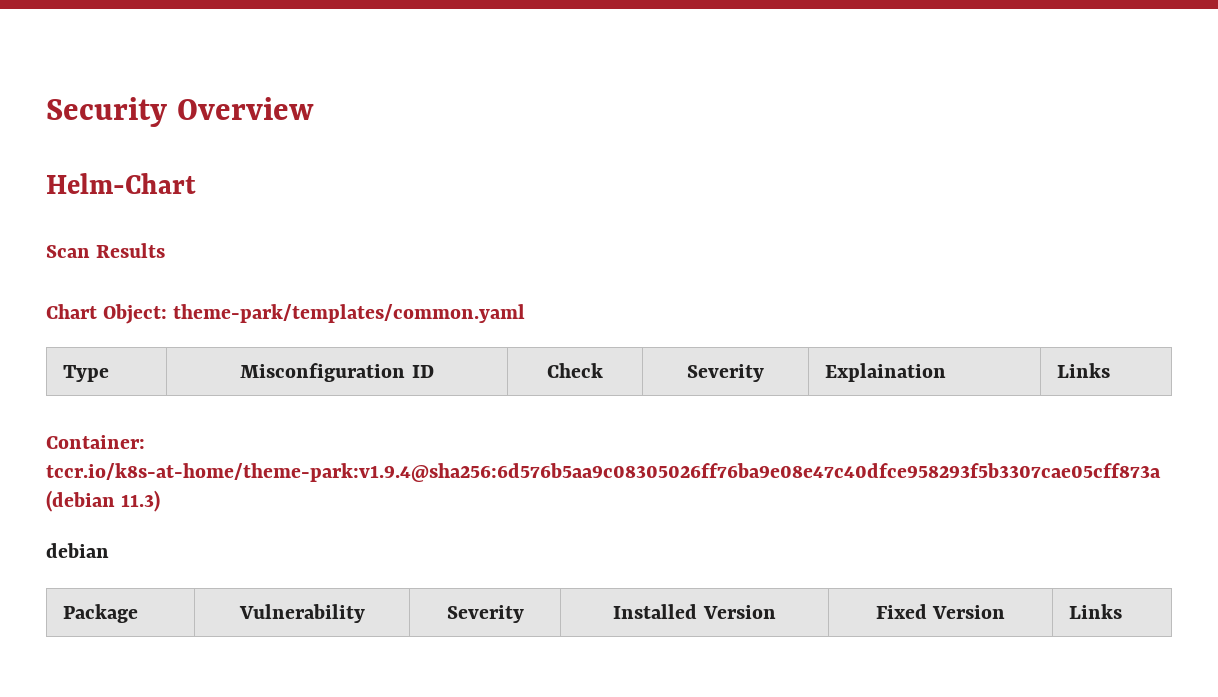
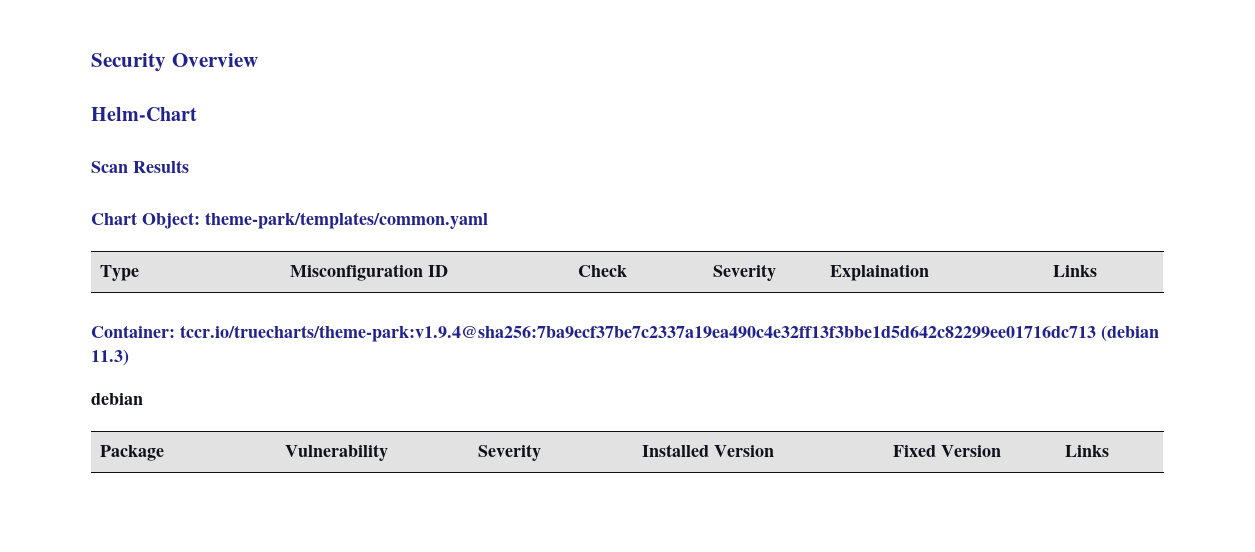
[46,463,1161,482] tccr.io/k8s-at-home/theme-park:v1.9.4@sha256:6d576b5aa9c08305026ff76ba9e08e47c40dfce958293f5b3307cae05cff873a -> [180,325,1096,342] tccr.io/truecharts/theme-park:v1.9.4@sha256:7ba9ecf37be7c2337a19ea490c4e32ff13f3bbe1d5d642c82299ee01716dc713

